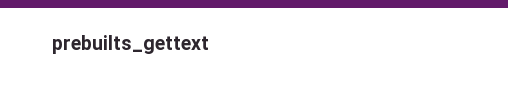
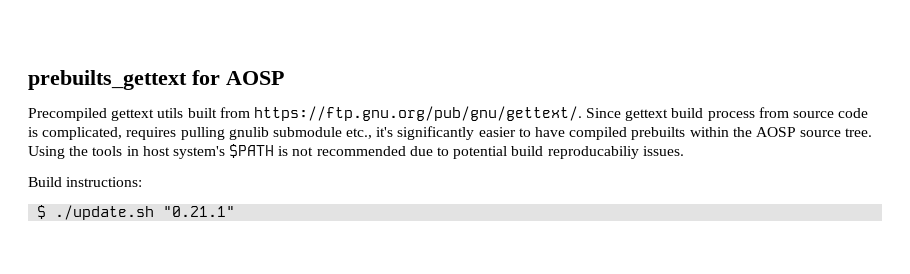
(209, 44) none -> [192,70,284,85] [28,106,869,121] [28,126,873,140] [28,144,684,159] [28,177,143,187] [37,205,236,220] for AOSP // Precompiled gettext utils built from https://ftp.gnu.org/pub/gnu/gettext/. Since gettext build process from source code is complicated, requires pulling gnulib submodule etc., it's significantly easier to have compiled prebuilts within the AOSP source tree. Using the tools in host system's $PATH is not recommended due to potential build reproducabiliy issues. // Build instructions: // $ ./update.sh "0.21.1"

